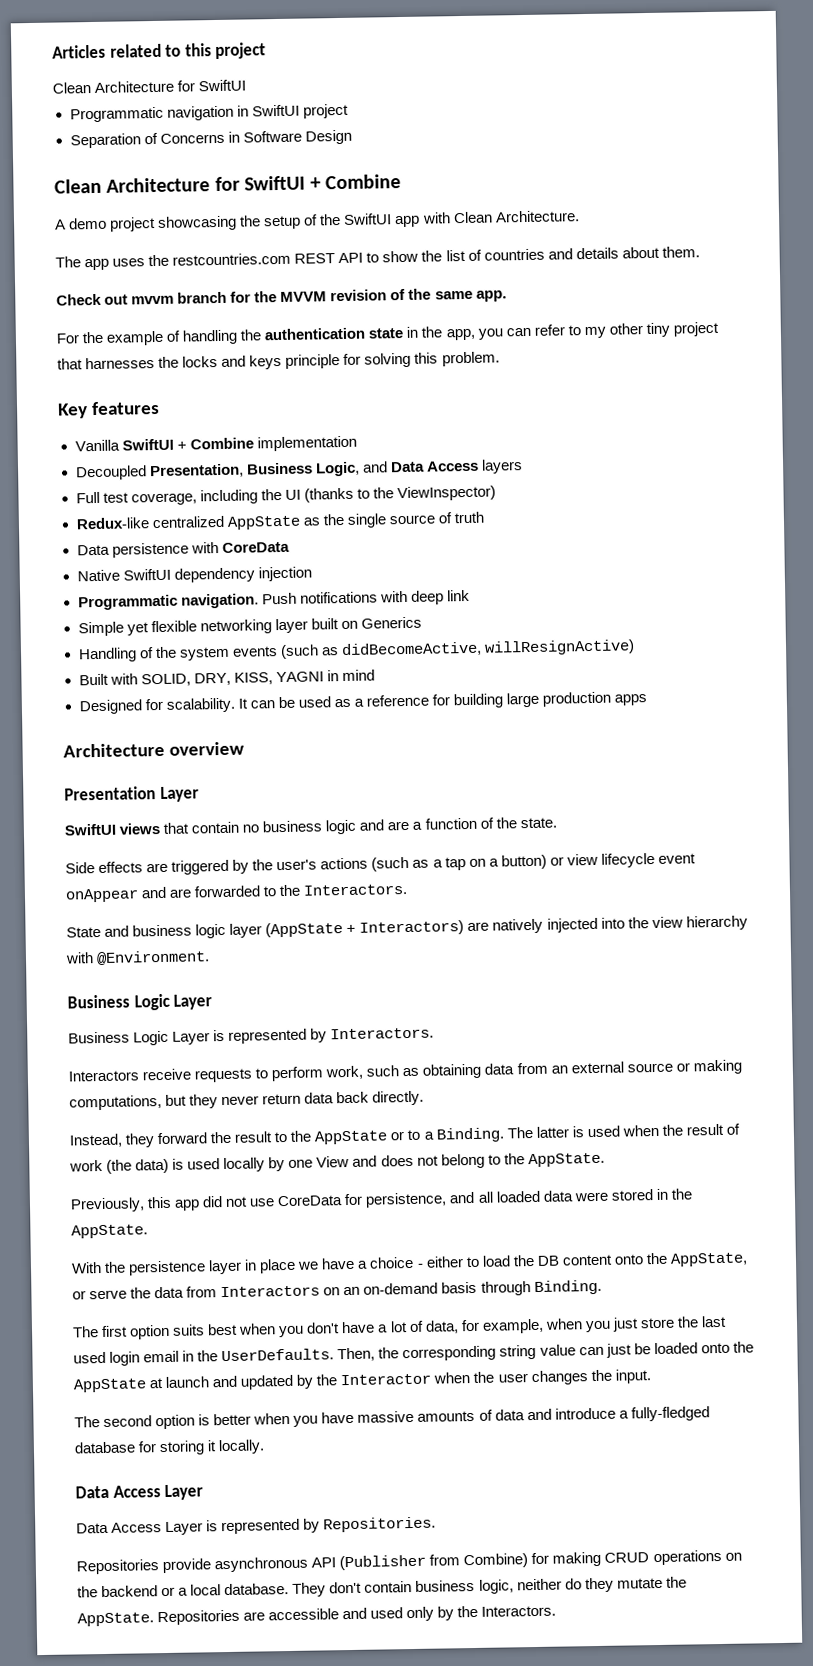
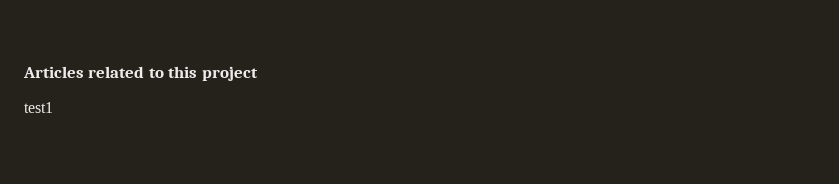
[52,79,247,94] [69,103,349,123] [69,129,352,149] [54,174,401,194] [54,210,580,232] [55,246,700,271] [56,288,507,306] [56,321,719,346] [57,351,500,370] [57,400,160,419] [74,435,357,452] [75,459,523,481] [75,485,496,506] [75,511,484,530] [76,541,290,558] [76,566,312,583] [77,589,470,611] [77,616,422,637] [77,639,635,663] [78,669,375,687] [78,691,648,715] [63,741,245,758] [64,786,199,803] [64,817,557,836] [65,852,696,875] [65,883,408,903] [66,915,748,939] [65,950,211,966] [67,993,213,1011] [68,1027,435,1046] [68,1059,742,1083] [69,1090,425,1111] [69,1123,740,1148] [69,1152,605,1174] [70,1188,692,1213] [71,1224,148,1239] [71,1252,748,1276] [72,1279,602,1300] [72,1315,727,1340] [73,1341,754,1366] [73,1369,651,1393] [74,1406,710,1430] [74,1439,266,1456] [75,1484,204,1501] [76,1516,437,1536] [76,1549,742,1575] [77,1576,687,1598] [77,1605,557,1627] Clean Architecture for SwiftUI // Programmatic navigation in SwiftUI project // Separation of Concerns in Software Design // Clean Architecture for SwiftUI + Combine // A demo project showcasing the setup of the SwiftUI app with Clean Architecture. // The app uses the restcountries.com REST API to show the list of countries and details about them. // Check out mvvm branch for the MVVM revision of the same app. // For the example of handling the authentication state in the app, you can refer to my other tiny project that harnesses the locks and keys principle for solving this problem. // Key features // Vanilla SwiftUI + Combine implementation // Decoupled Presentation, Business Logic, and Data Access layers // Full test coverage, including the UI (thanks to the ViewInspector) // Redux-like centralized AppState as the single source of truth // Data persistence with CoreData // Native SwiftUI dependency injection // Programmatic navigation. Push notifications with deep link // Simple yet flexible networking layer built on Generics // Handling of the system events (such as didBecomeActive, willResignActive) // Built with SOLID, DRY, KISS, YAGNI in mind // Designed for scalability. It can be used as a reference for building large production apps // Architecture overview // Presentation Layer // SwiftUI views that contain no business logic and are a function of the state. // Side effects are triggered by the user's actions (such as a tap on a button) or view lifecycle event onAppear and are forwarded to the Interactors. // State and business logic layer (AppState + Interactors) are natively injected into the view hierarchy with @Environment. // Business Logic Layer // Business Logic Layer is represented by Interactors. // Interactors receive requests to perform work, such as obtaining data from an external source or making computations, but they never return data back directly. // Instead, they forward the result to the AppState or to a Binding. The latter is used when the result of work (the data) is used locally by one View and does not belong to the AppState. // Previously, this app did not use CoreData for persistence, and all loaded data were stored in the AppState. // With the persistence layer in place we have a choice - either to load the DB content onto the AppState, or serve the data from Interactors on an on-demand basis through Binding. // The first option suits best when you don't have a lot of data, for example, when you just store the last used login email in the UserDefaults. Then, the corresponding string value can just be loaded onto the AppState at launch and updated by the Interactor when the user changes the input. // The second option is better when you have massive amounts of data and introduce a fully-fledged database for storing it locally. // Data Access Layer // Data Access Layer is represented by Repositories. // Repositories provide asynchronous API (Publisher from Combine) for making CRUD operations on the backend or a local database. They don't contain business logic, neither do they mutate the AppState. Repositories are accessible and used only by the Interactors. -> [24,102,53,113] test1

